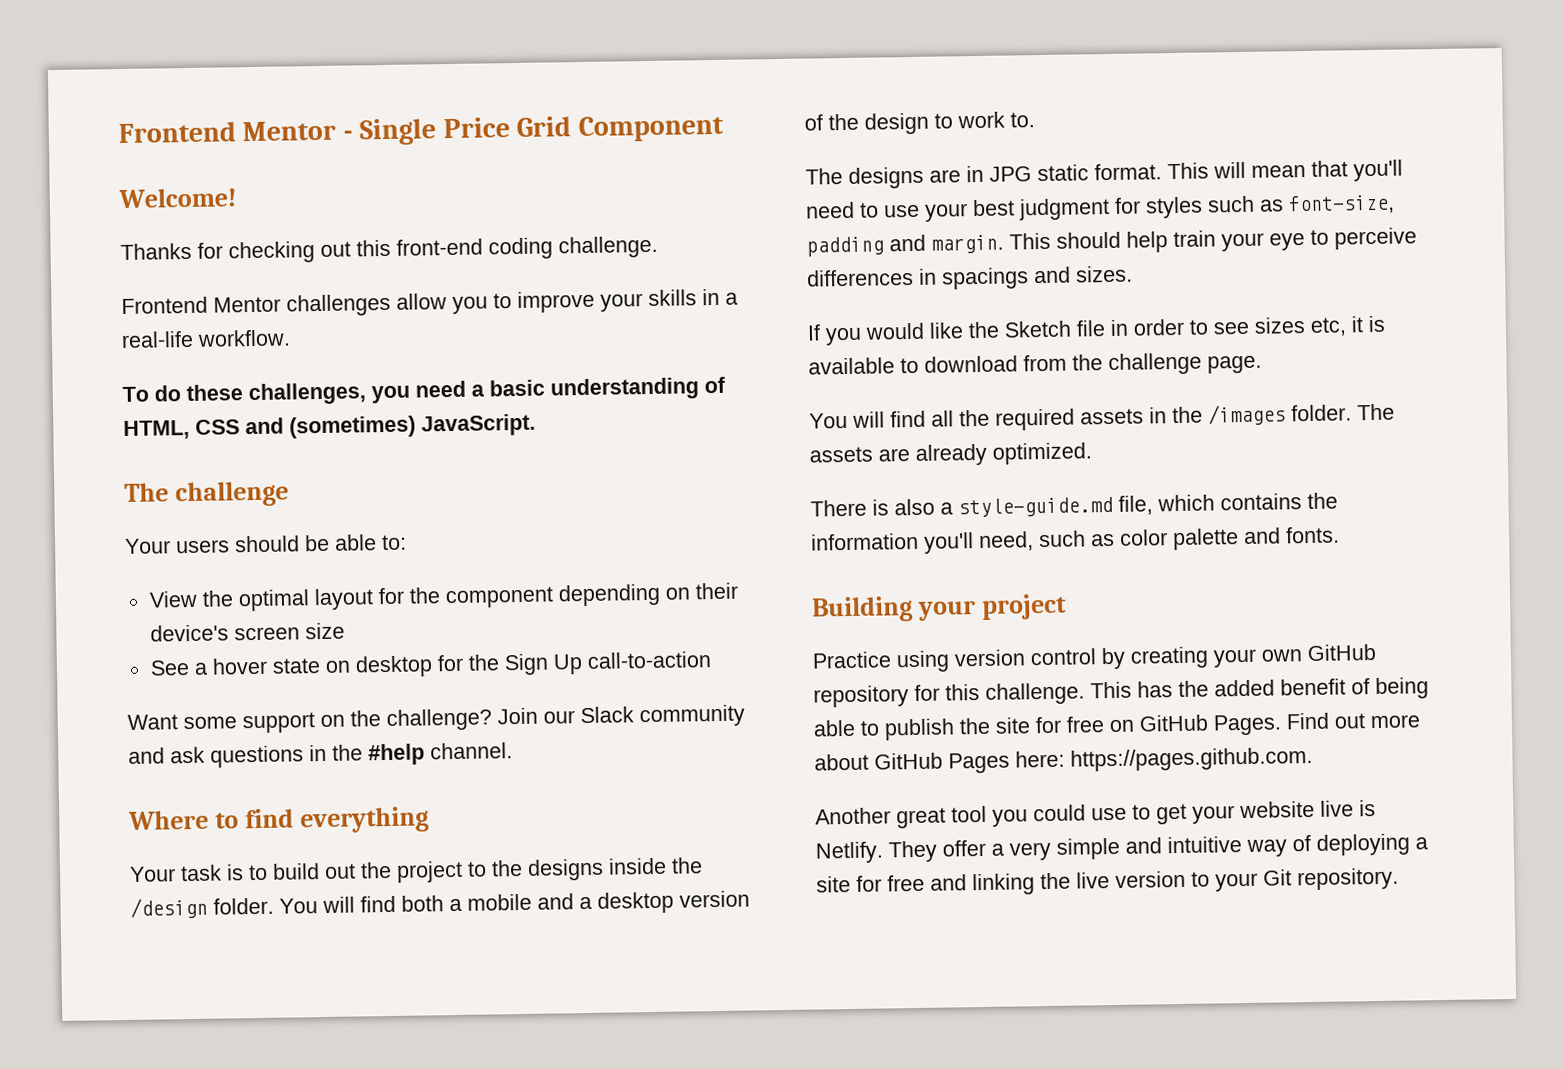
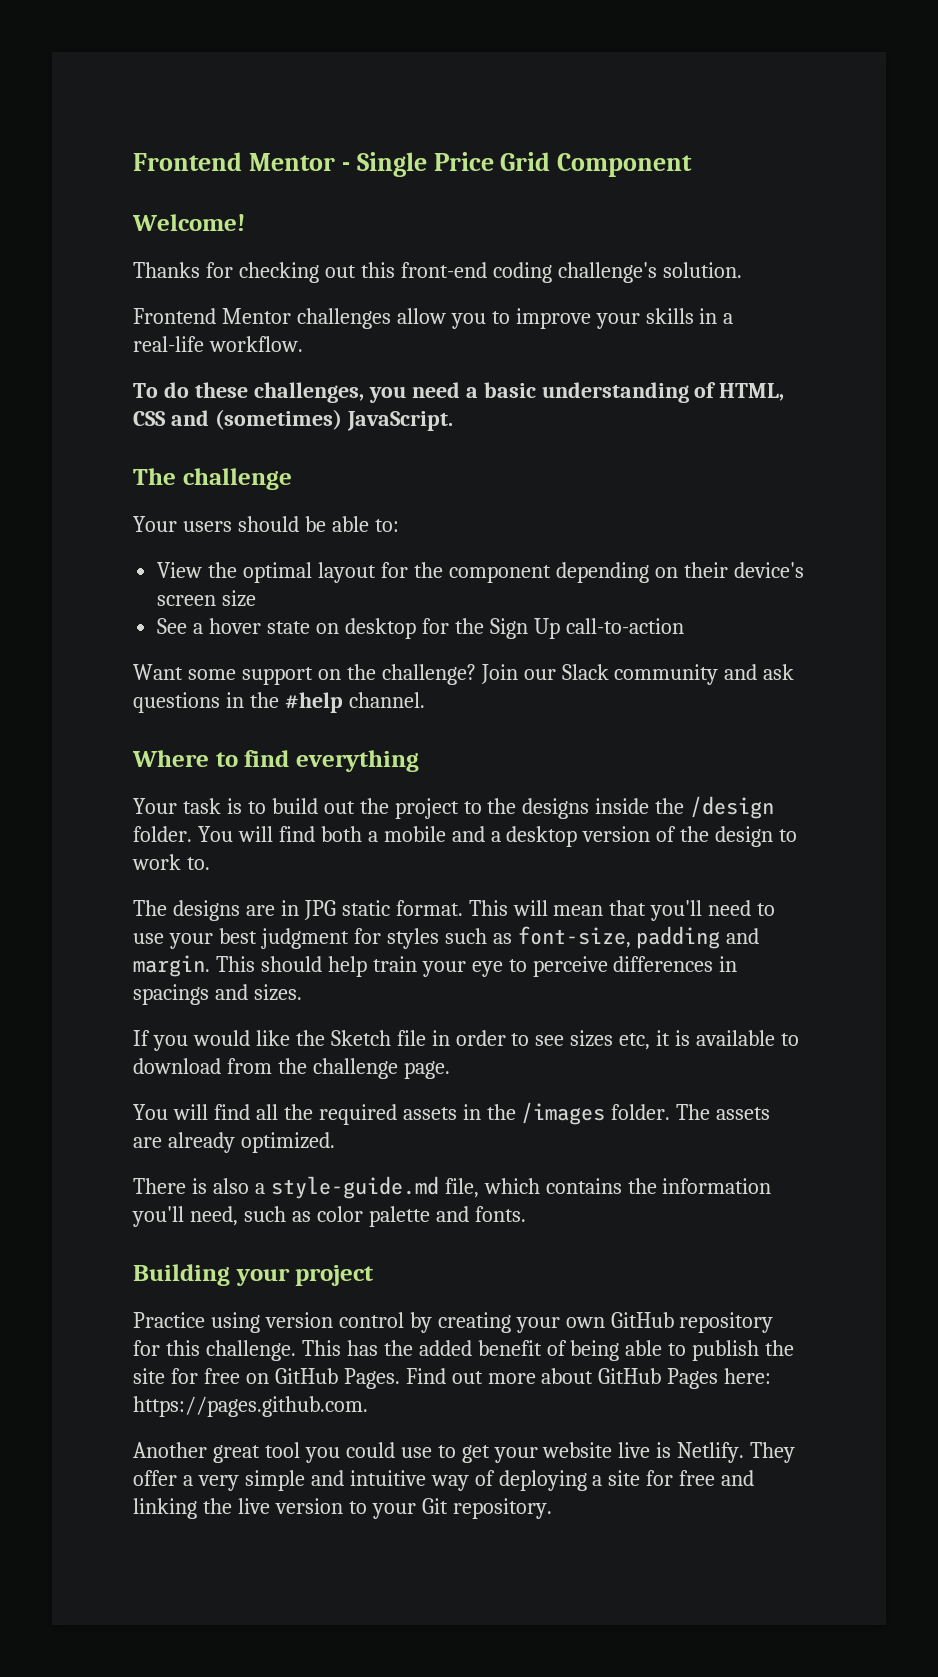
[558,235,658,259] challenge. -> [557,262,742,283] challenge's solution.

